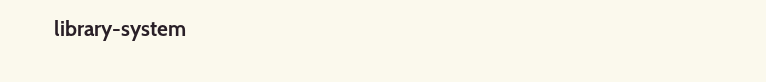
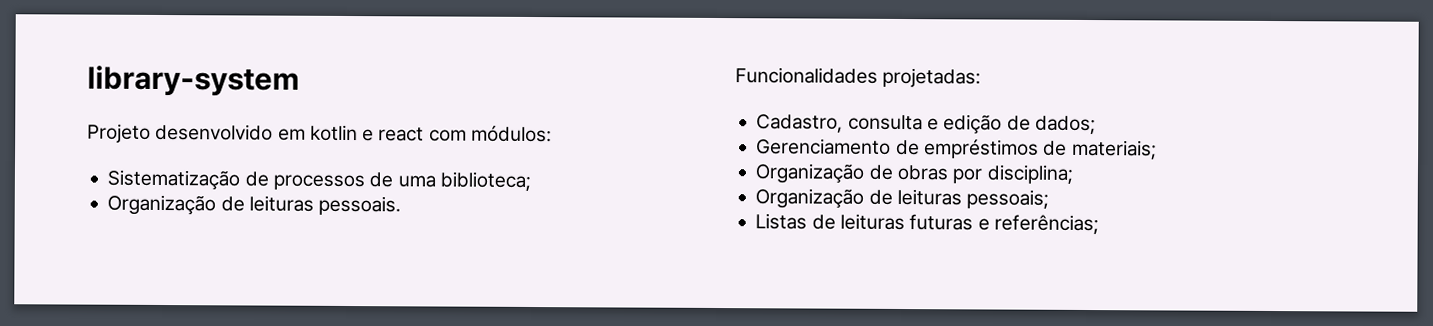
(186, 30) none -> [87,123,552,143] [107,169,531,191] [107,194,402,216] [735,67,982,88] [756,114,1096,135] [756,138,1157,160] [755,163,1073,184] [755,188,1050,209] [755,213,1099,235] // Projeto desenvolvido em kotlin e react com módulos: // Sistematização de processos de uma biblioteca; // Organização de leituras pessoais. // Funcionalidades projetadas: // Cadastro, consulta e edição de dados; // Gerenciamento de empréstimos de materiais; // Organização de obras por disciplina; // Organização de leituras pessoais; // Listas de leituras futuras e referências;

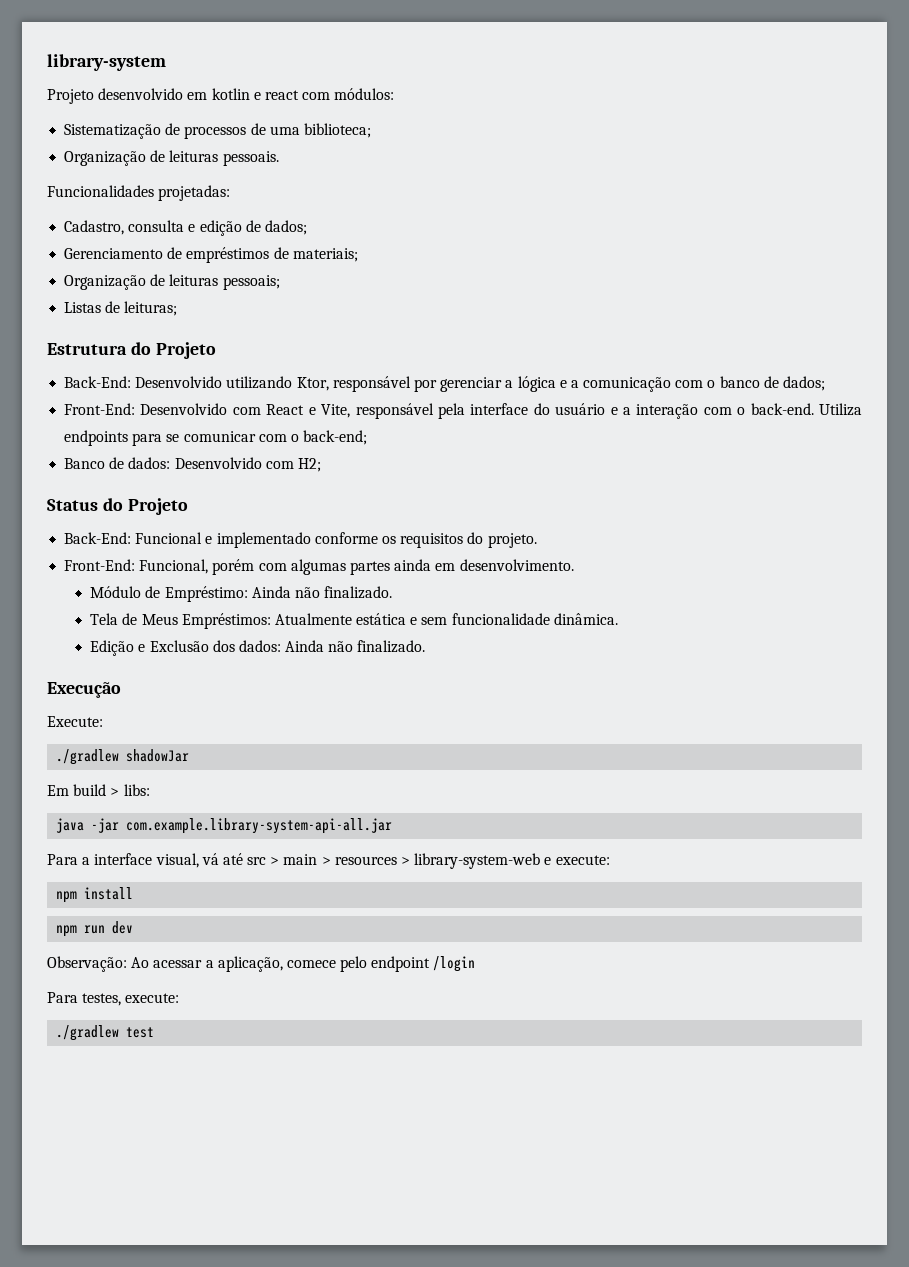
[755,163,1073,184] // Organização de obras por disciplina; -> (358, 255) none
[839,213,1099,235] leituras futuras e referências; -> [124,301,178,316] [47,342,216,359] [64,376,826,392] [64,403,862,419] [64,430,368,446] [64,457,321,472] [47,498,188,515] [64,532,537,548] [64,559,574,575] [90,586,393,602] [90,613,618,629] [90,640,426,656] [47,682,121,698] [47,716,103,727] [56,749,190,765] [47,784,150,796] [56,818,393,834] [47,853,610,869] [56,887,134,903] [56,921,134,937] [47,956,476,972] [47,992,180,1006] [56,1025,155,1041] leituras; // Estrutura do Projeto // Back-End: Desenvolvido utilizando Ktor, responsável por gerenciar a lógica e a comunicação com o banco de dados; // Front-End: Desenvolvido com React e Vite, responsável pela interface do usuário e a interação com o back-end. Utiliza endpoints para se comunicar com o back-end; // Banco de dados: Desenvolvido com H2; // Status do Projeto // Back-End: Funcional e implementado conforme os requisitos do projeto. // Front-End: Funcional, porém com algumas partes ainda em desenvolvimento. // Módulo de Empréstimo: Ainda não finalizado. // Tela de Meus Empréstimos: Atualmente estática e sem funcionalidade dinâmica. // Edição e Exclusão dos dados: Ainda não finalizado. // Execução // Execute: // ./gradlew shadowJar // Em build > libs: // java -jar com.example.library-system-api-all.jar // Para a interface visual, vá até src > main > resources > library-system-web e execute: // npm install // npm run dev // Observação: Ao acessar a aplicação, comece pelo endpoint /login // Para testes, execute: // ./gradlew test

